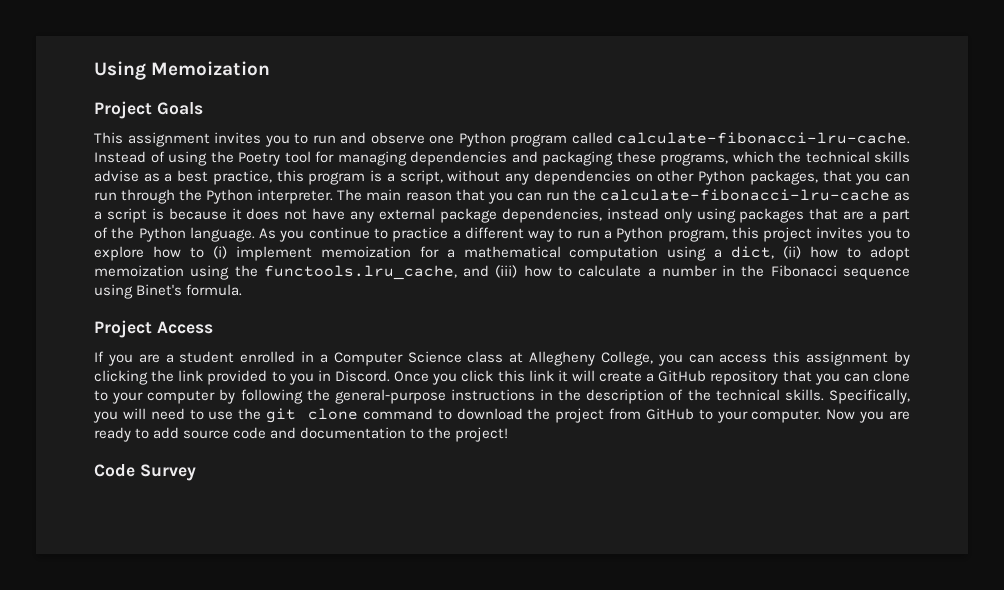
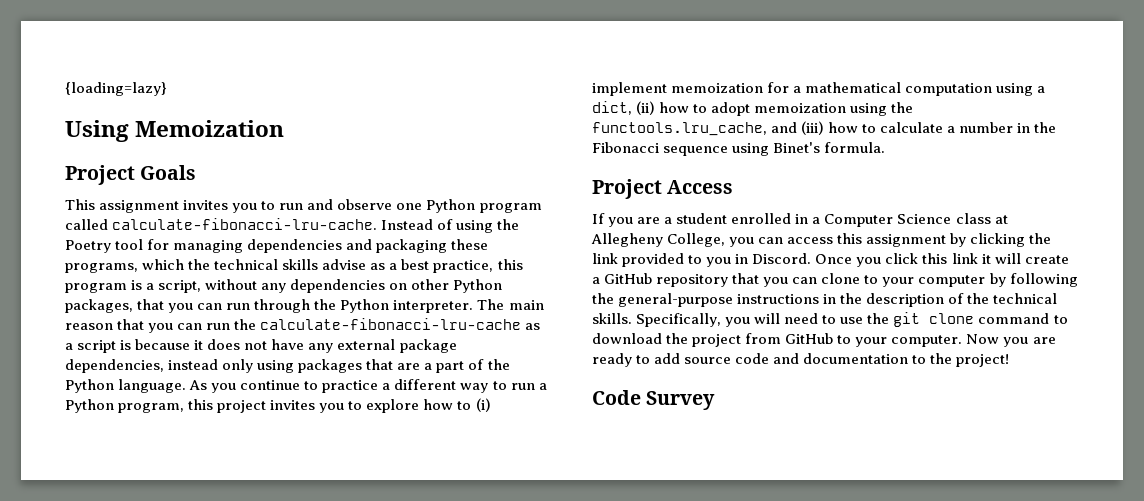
(94, 70) none -> [65,82,167,96] {loading=lazy} //

